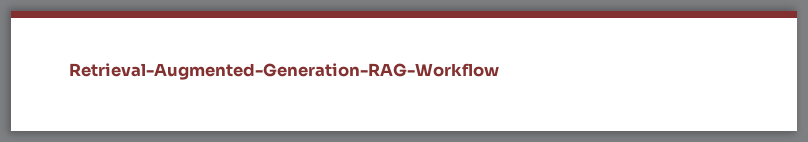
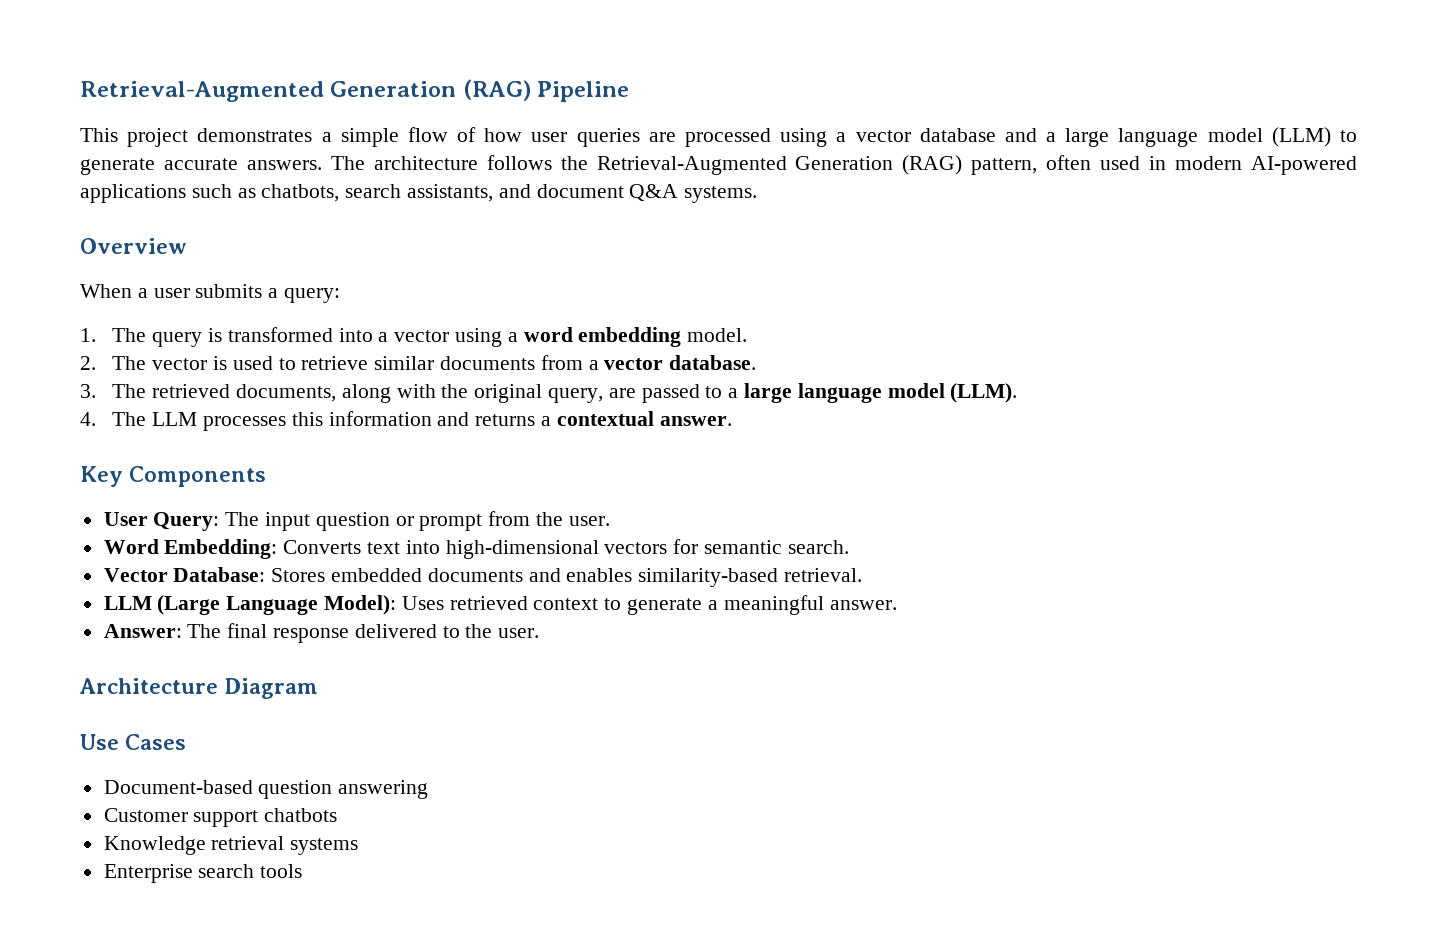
[69,63,499,80] Retrieval-Augmented-Generation-RAG-Workflow -> [80,79,630,102] [80,127,1357,147] [80,155,1357,175] [80,184,758,203] [80,238,187,254] [80,284,341,303] [80,327,748,347] [80,355,757,370] [80,383,1018,403] [80,411,732,431] [80,466,267,487] [103,511,610,531] [103,539,849,559] [103,567,863,587] [103,595,897,615] [103,623,540,643] [79,678,319,699] [80,734,187,750] [103,780,429,799] [103,808,338,827] [103,836,359,855] [103,864,303,883] Retrieval-Augmented Generation (RAG) Pipeline // This project demonstrates a simple flow of how user queries are processed using a vector database and a large language model (LLM) to generate accurate answers. The architecture follows the Retrieval-Augmented Generation (RAG) pattern, often used in modern AI-powered applications such as chatbots, search assistants, and document Q&A systems. // Overview // When a user submits a query: // 1. The query is transformed into a vector using a word embedding model. // 2. The vector is used to retrieve similar documents from a vector database. // 3. The retrieved documents, along with the original query, are passed to a large language model (LLM). // 4. The LLM processes this information and returns a contextual answer. // Key Components // User Query: The input question or prompt from the user. // Word Embedding: Converts text into high-dimensional vectors for semantic search. // Vector Database: Stores embedded documents and enables similarity-based retrieval. // LLM (Large Language Model): Uses retrieved context to generate a meaningful answer. // Answer: The final response delivered to the user. // Architecture Diagram // Use Cases // Document-based question answering // Customer support chatbots // Knowledge retrieval systems // Enterprise search tools

